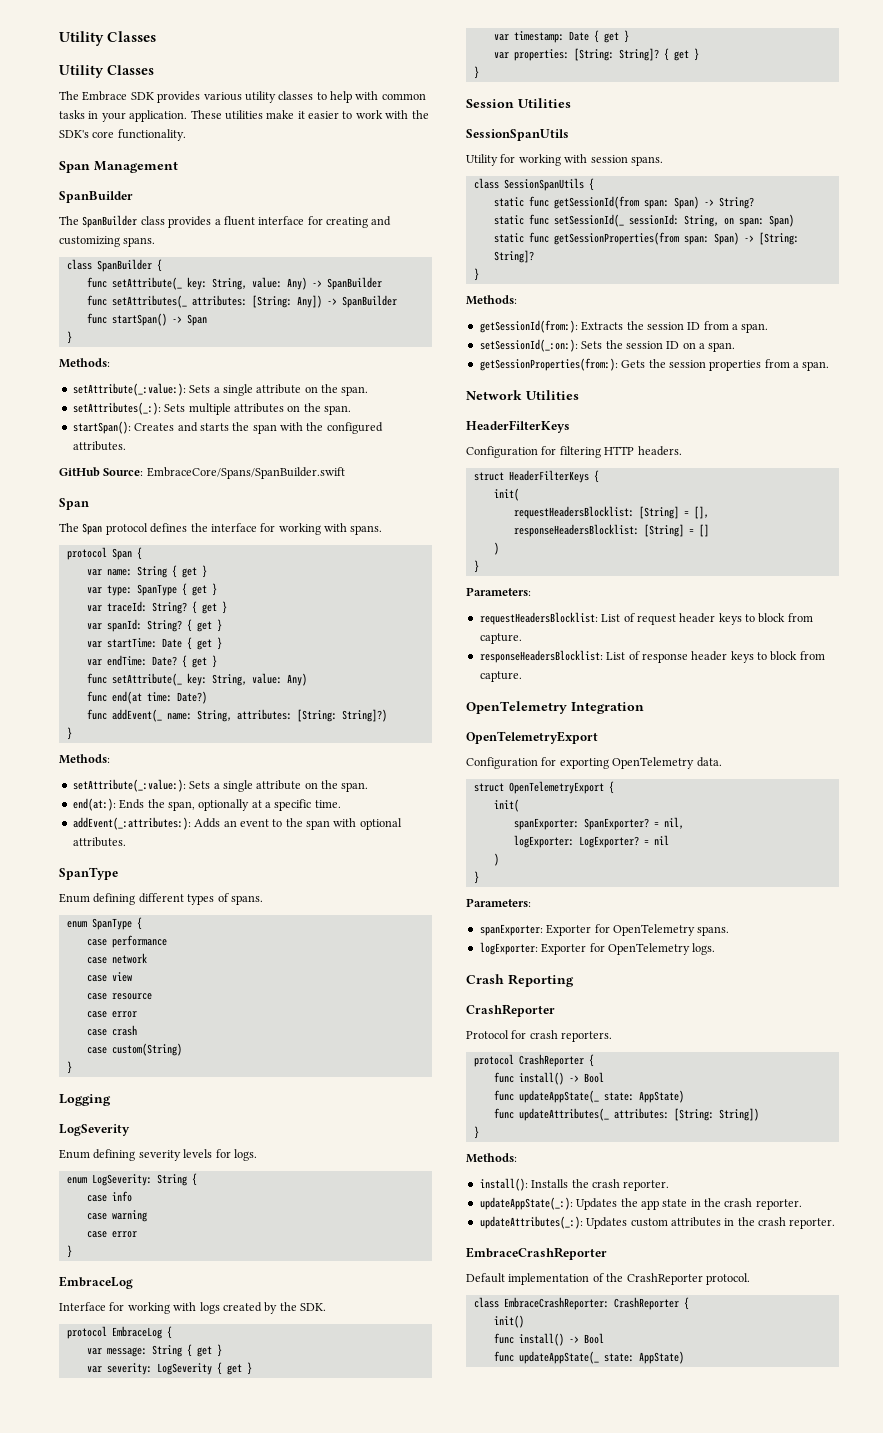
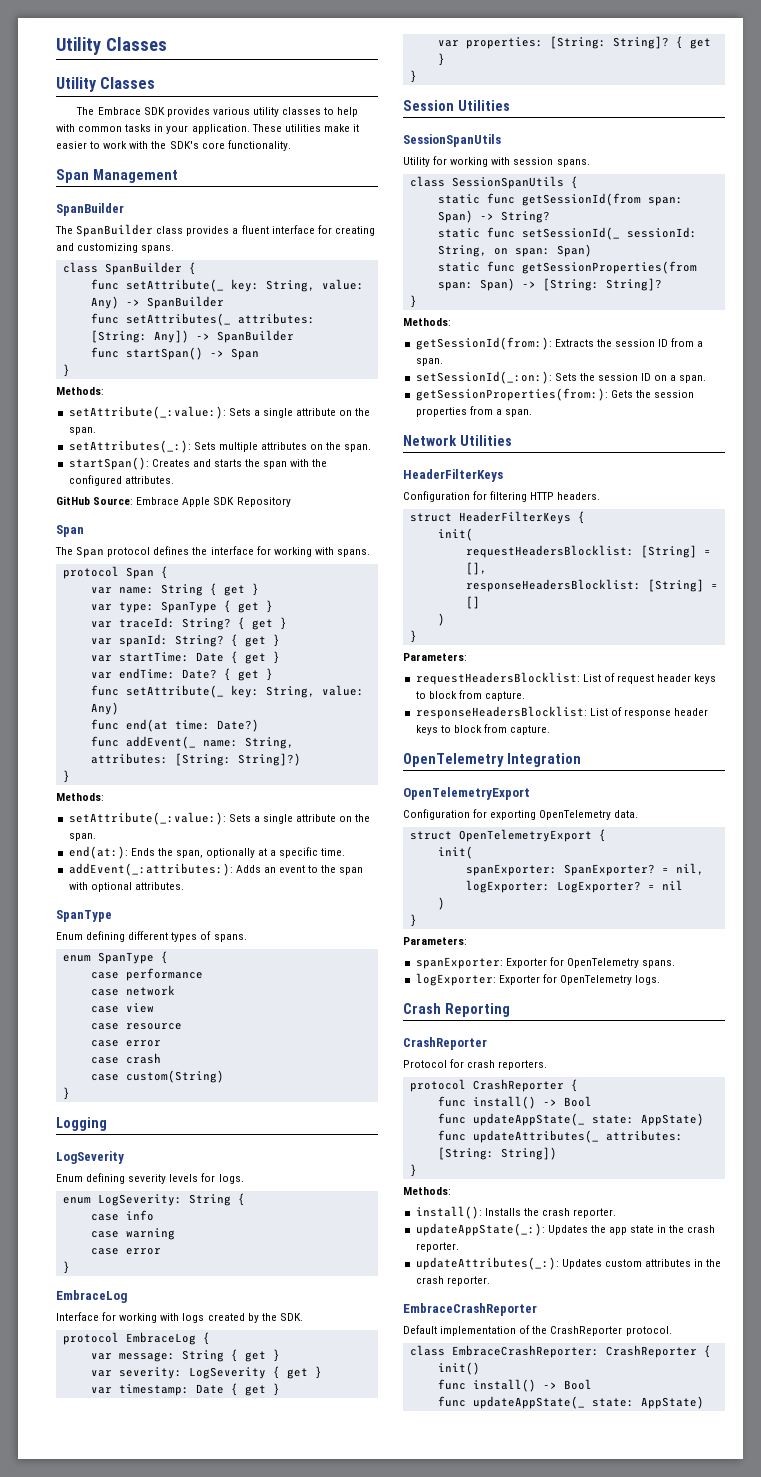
[146,467,345,479] EmbraceCore/Spans/SpanBuilder.swift -> [136,497,291,507] Embrace Apple SDK Repository

